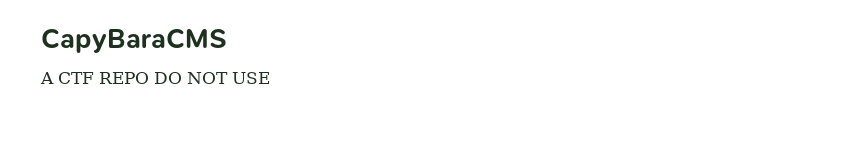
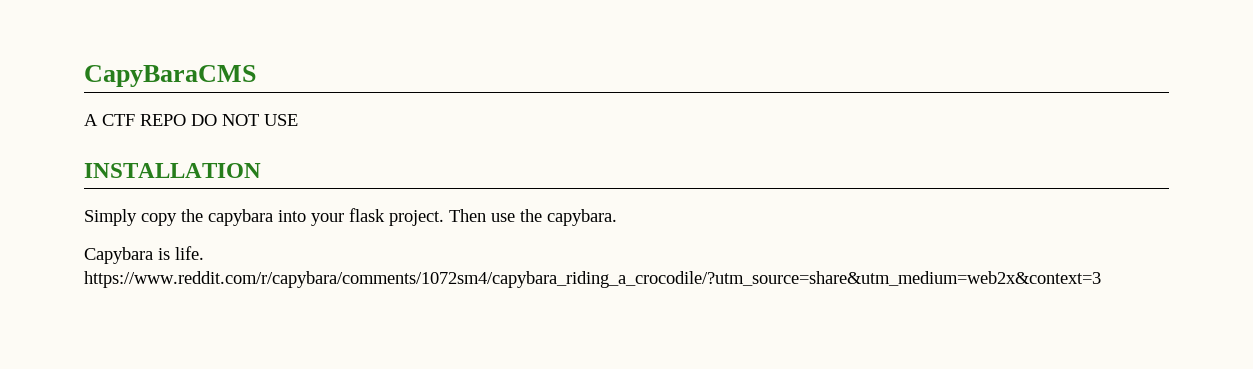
(270, 78) none -> [84,163,261,178] [84,208,617,226] [84,246,204,264] [84,271,1101,288] // INSTALLATION // Simply copy the capybara into your flask project. Then use the capybara. // Capybara is life. https://www.reddit.com/r/capybara/comments/1072sm4/capybara_riding_a_crocodile/?utm_source=share&utm_medium=web2x&context=3

